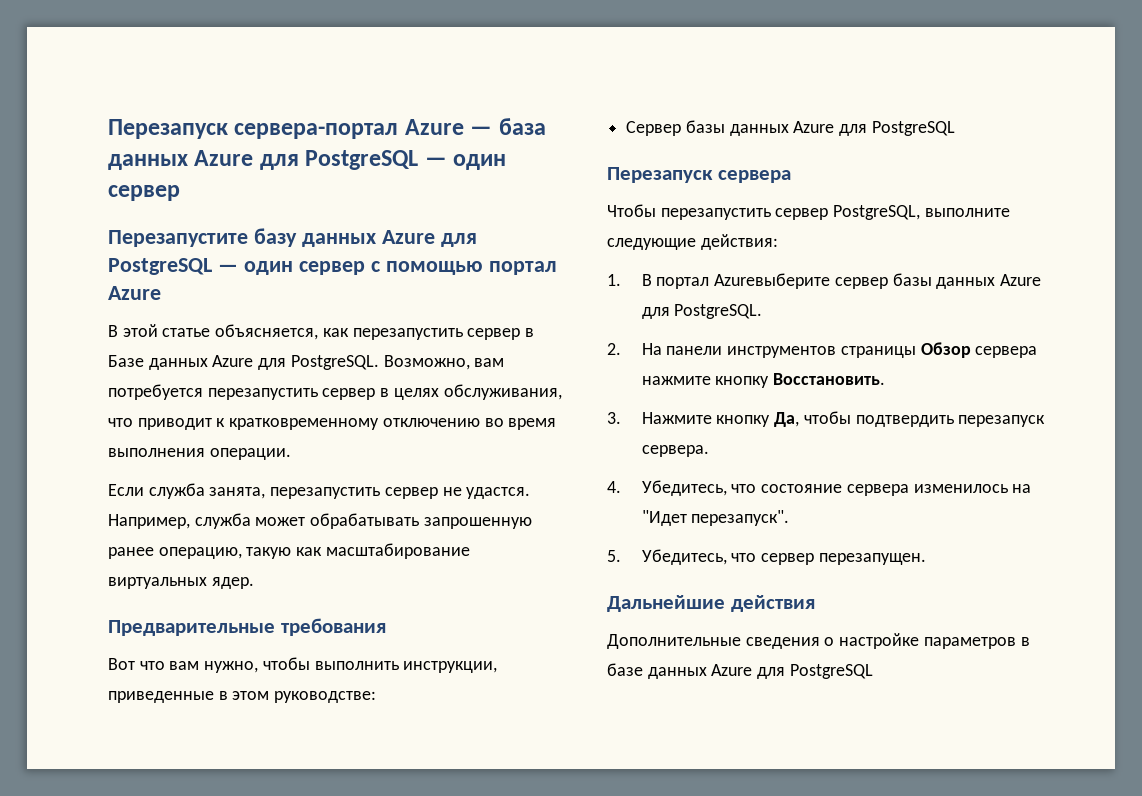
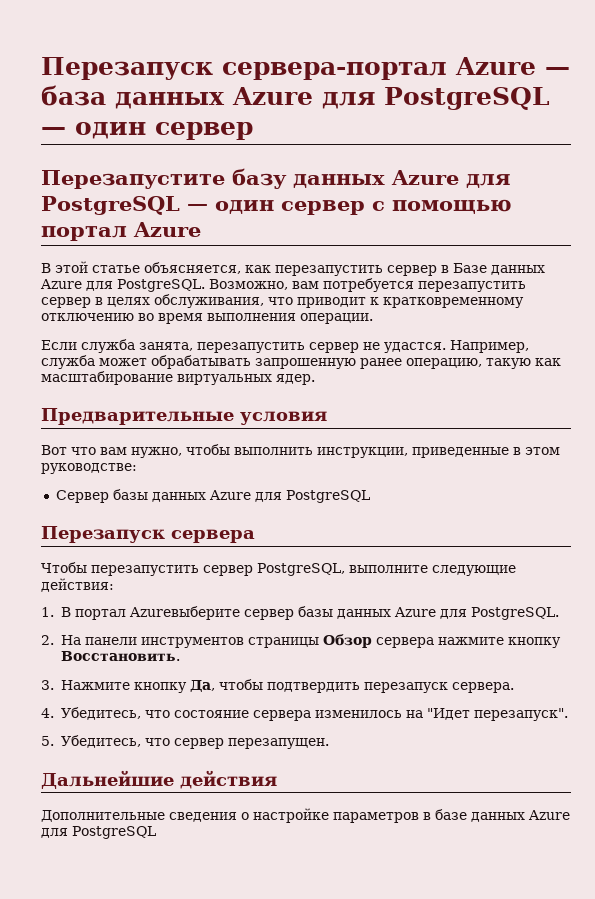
[280,618,386,636] требования -> [240,411,327,425] условия

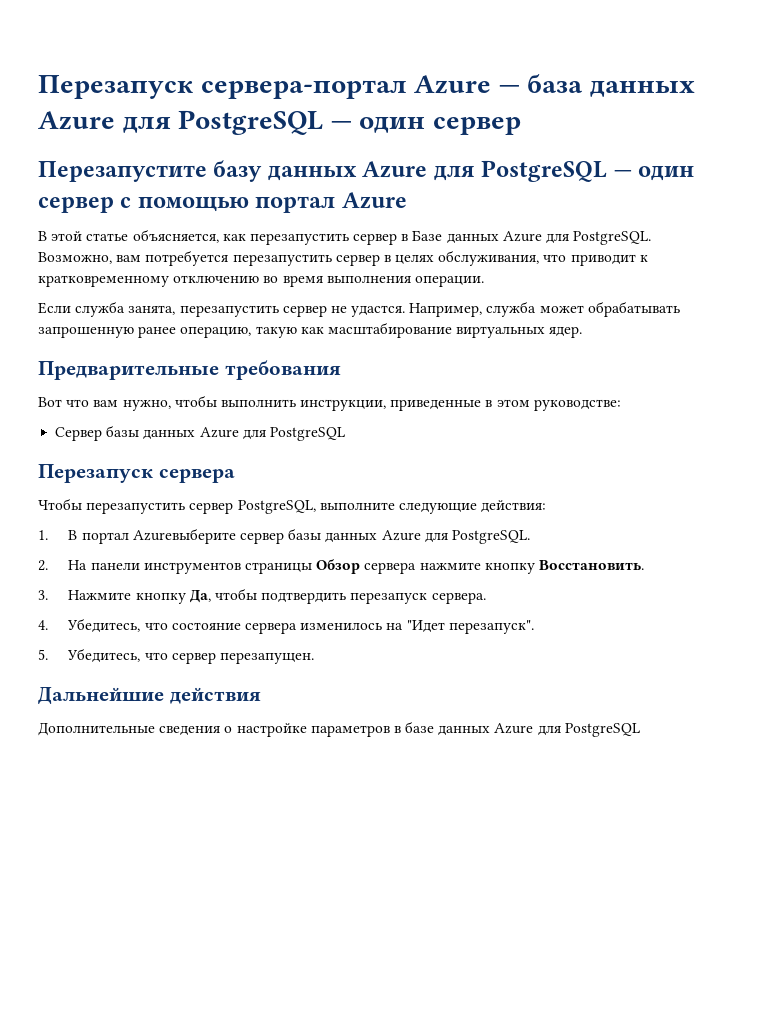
[240,411,327,425] условия -> [224,360,341,380] требования

